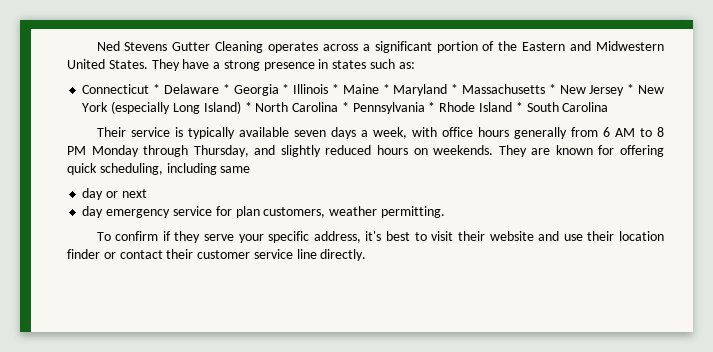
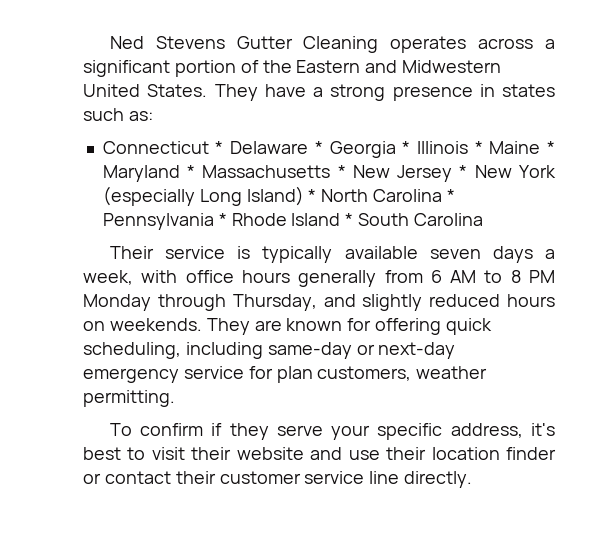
[220,166,251,173] [82,188,147,200] [82,206,104,218] same // day or next // day -> [267,342,456,359] same-day or next-day

